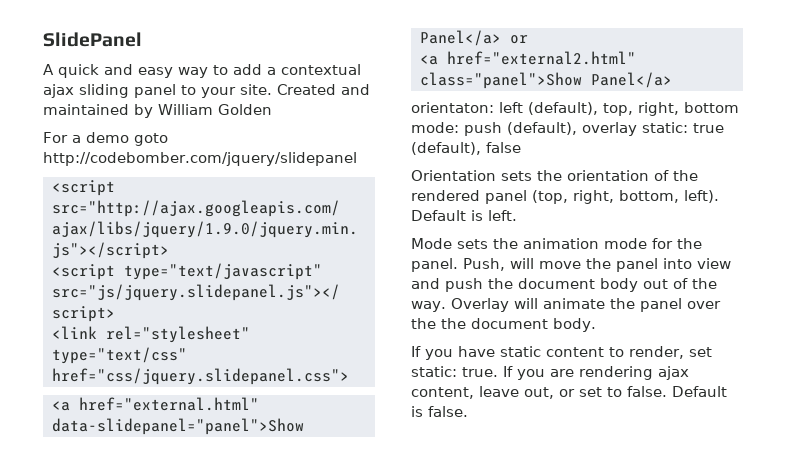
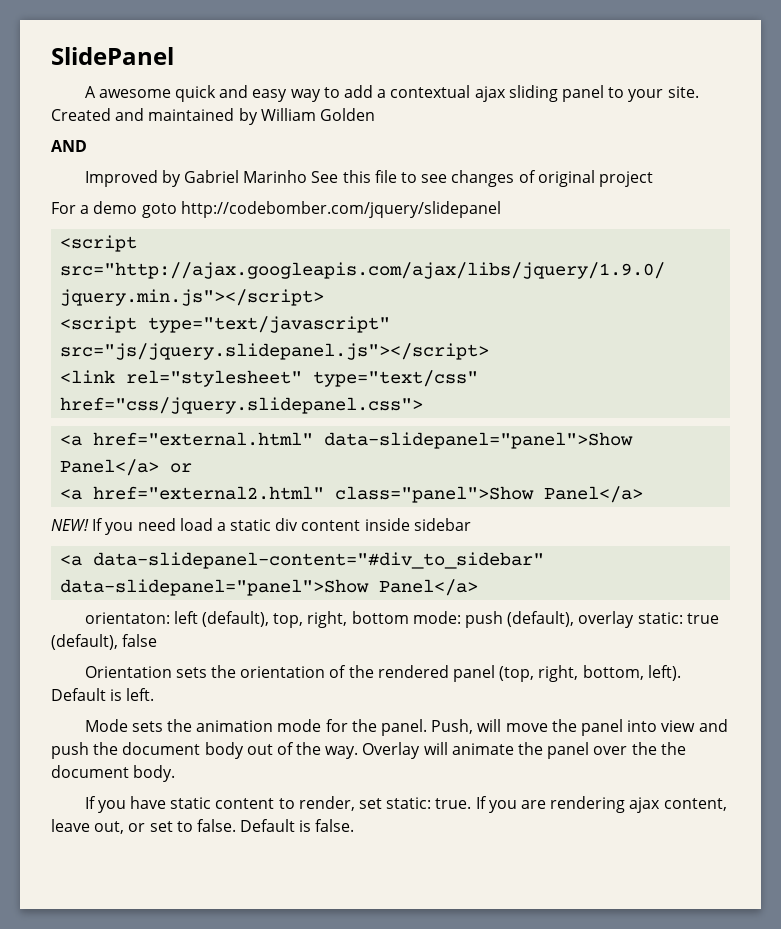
(54, 69) none -> [98,89,171,98] awesome
(272, 109) none -> [51,140,87,152] [84,170,653,187] // AND // Improved by Gabriel Marinho See this file to see changes of original project
(672, 80) none -> [51,518,471,535] [60,552,545,569] [60,579,479,596] // NEW! If you need load a static div content inside sidebar // <a data-slidepanel-content="#div_to_sidebar" data-slidepanel="panel">Show Panel</a>

